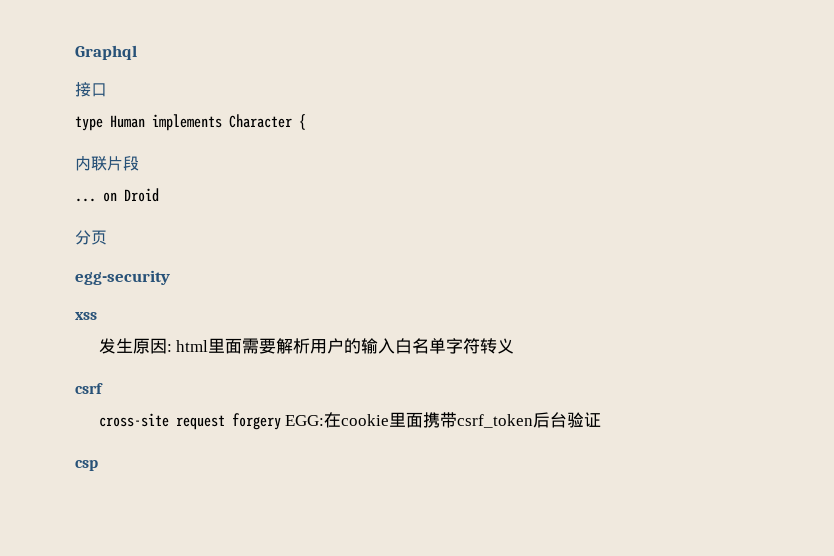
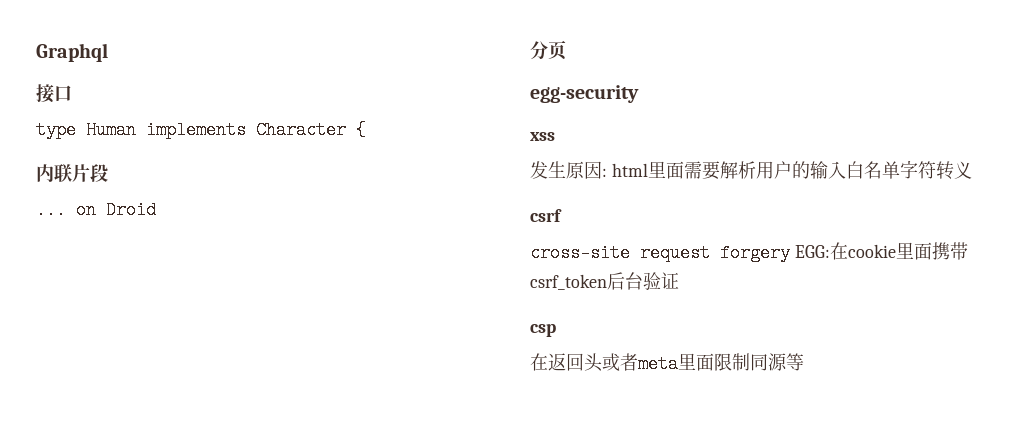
(98, 465) none -> [530,353,804,373] // 在返回头或者meta里面限制同源等

